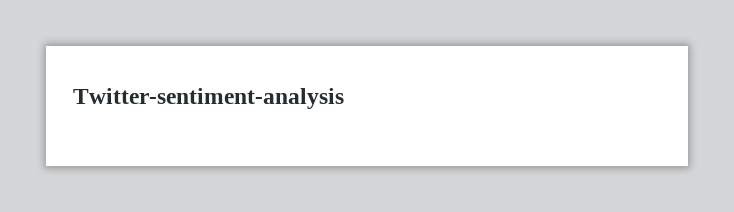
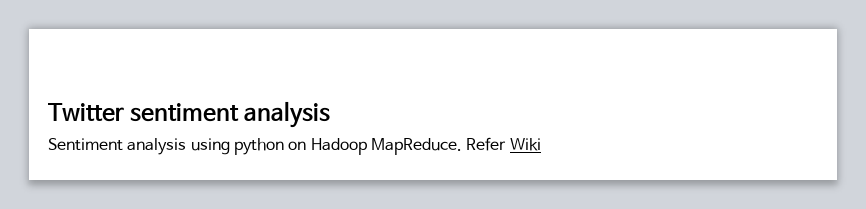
[73,88,344,109] Twitter-sentiment-analysis -> [48,101,331,128] [48,137,541,155] Twitter sentiment analysis // Sentiment analysis using python on Hadoop MapReduce. Refer Wiki

